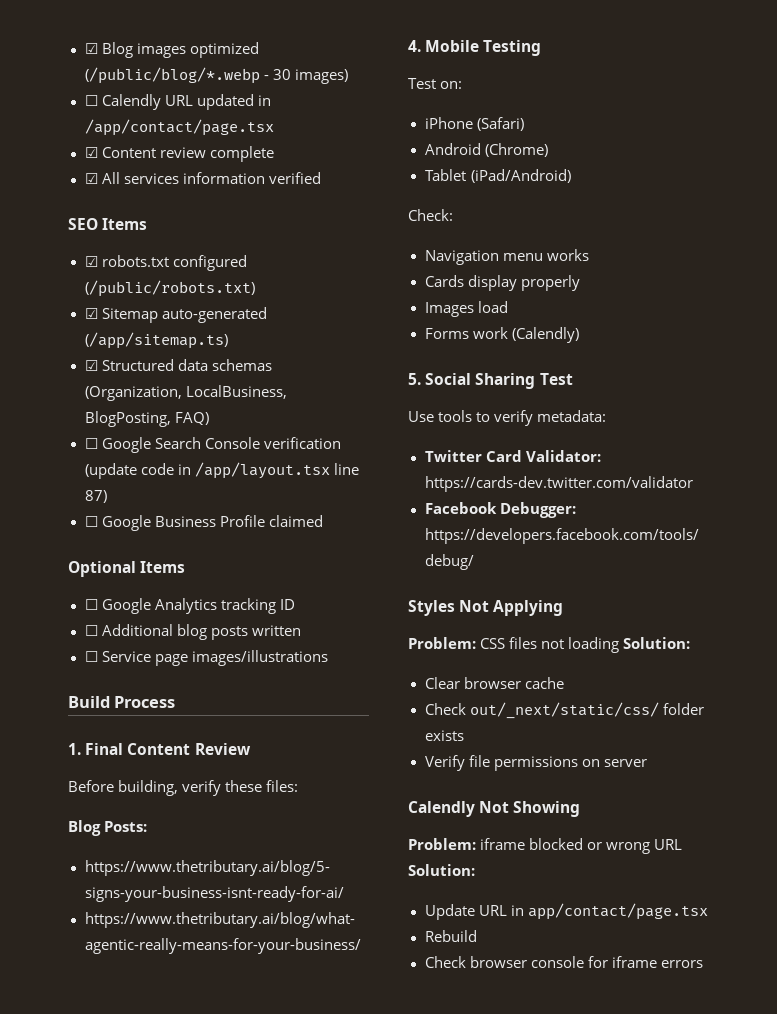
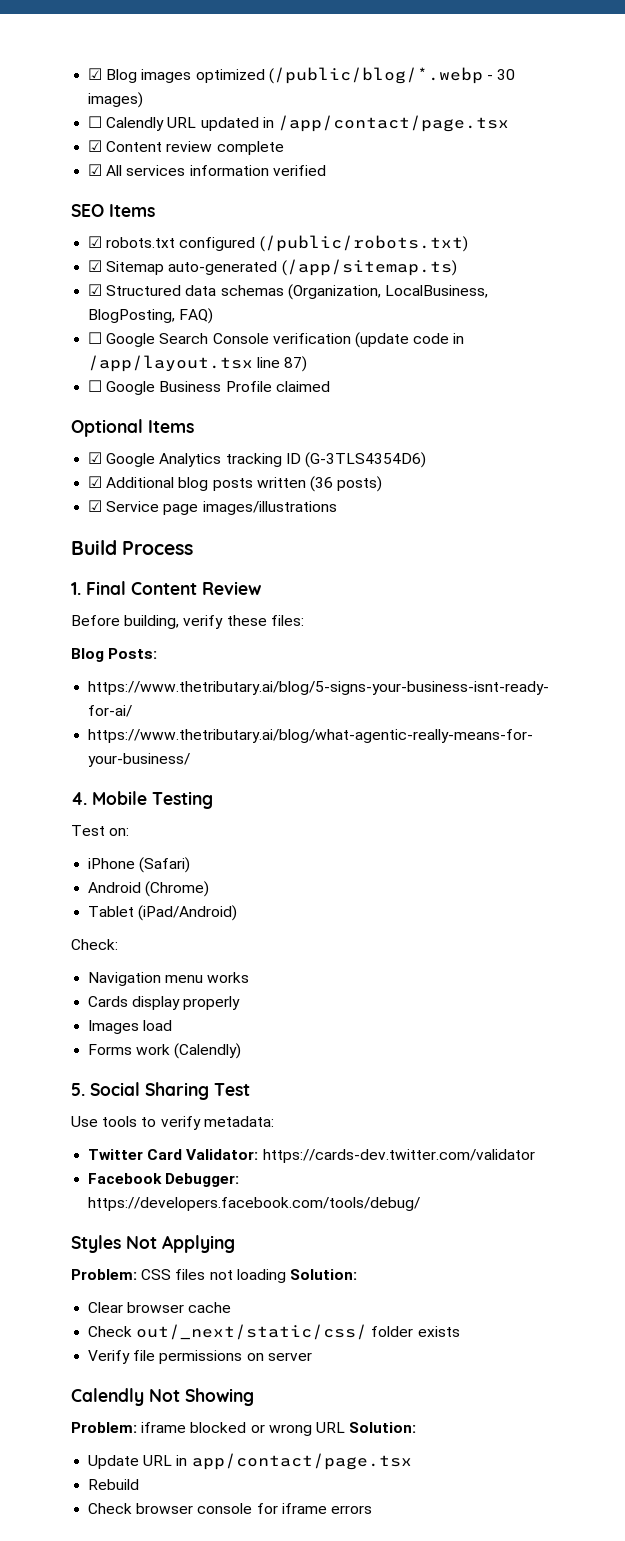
[84,599,98,610] ☐ -> [88,452,103,464] ☑
[84,625,98,636] // ☐ -> [304,452,426,468] [88,476,103,488] (G-3TLS4354D6) // ☑
[84,651,98,662] // ☐ -> [309,476,383,492] [88,500,103,512] (36 posts) // ☑

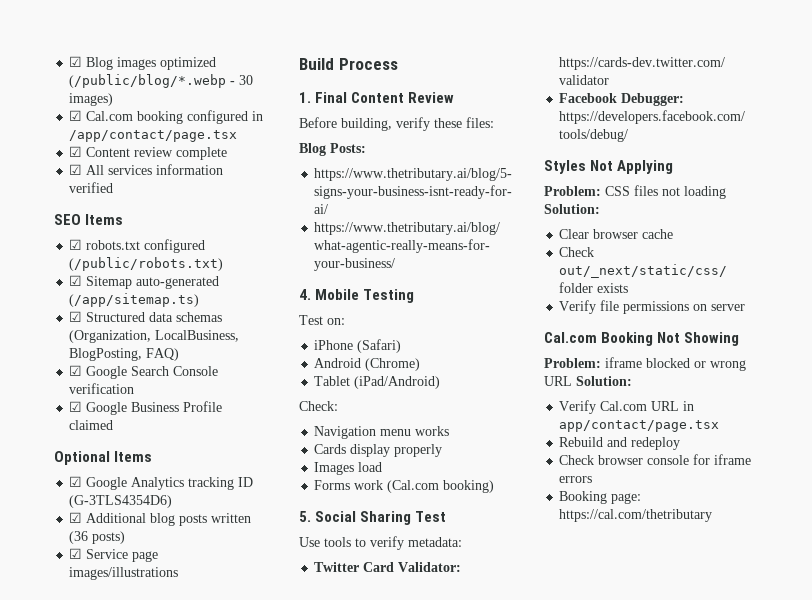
[88,116,259,131] ☐ Calendly URL updated -> [69,110,249,124] ☑ Cal.com booking configured
[88,332,103,344] ☐ -> [69,365,83,376] ☑
[354,332,465,348] [88,355,308,372] [88,380,103,392] (update code in /app/layout.tsx line 87) // ☐ -> [69,401,83,412] // ☑
[174,1043,242,1059] (Calendly) -> [387,480,495,493] (Cal.com booking)
[71,1388,144,1406] Calendly -> [544,332,654,346] Cal.com Booking
[88,1455,140,1469] Update -> [559,400,648,414] Verify Cal.com
(140, 1484) none -> [607,437,681,450] and redeploy
(372, 1509) none -> [559,491,642,504] [559,509,713,522] // Booking page: https://cal.com/thetributary

